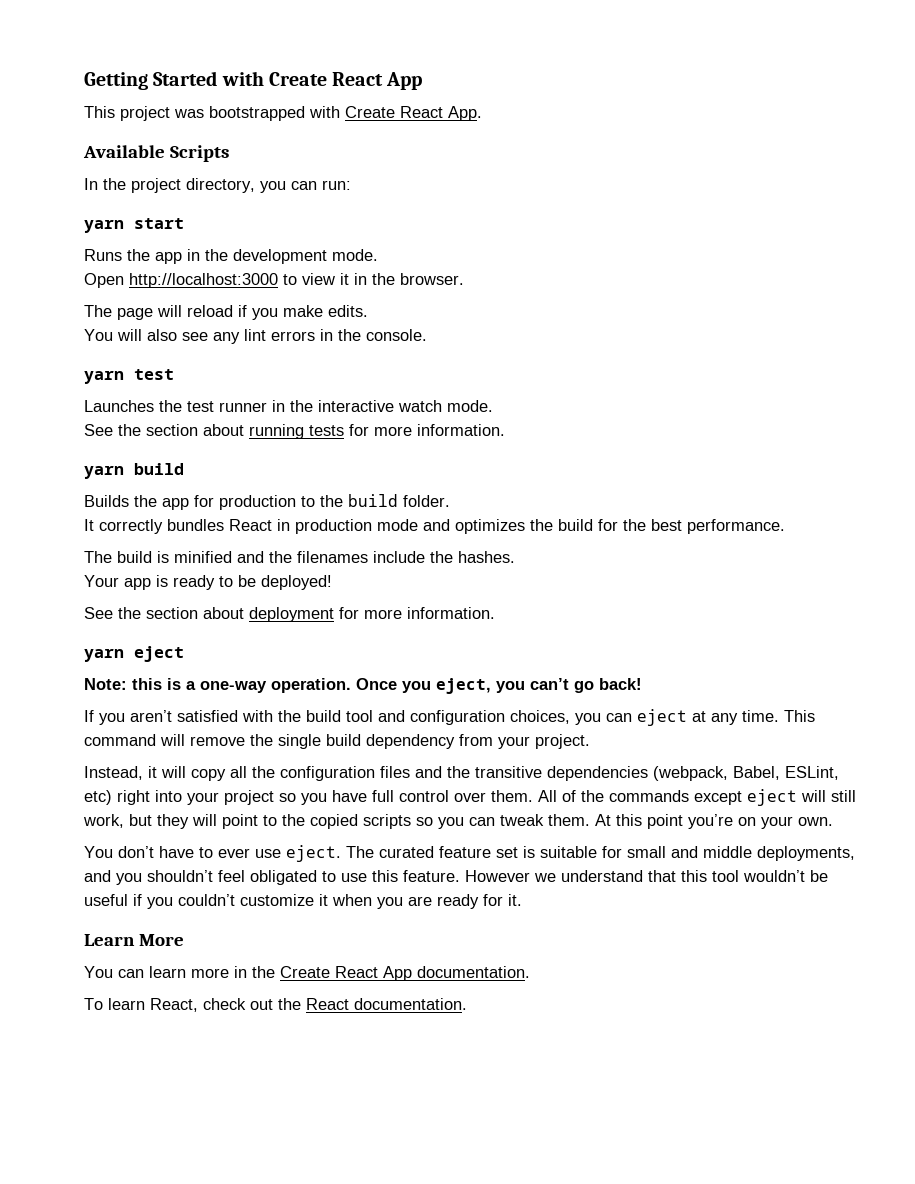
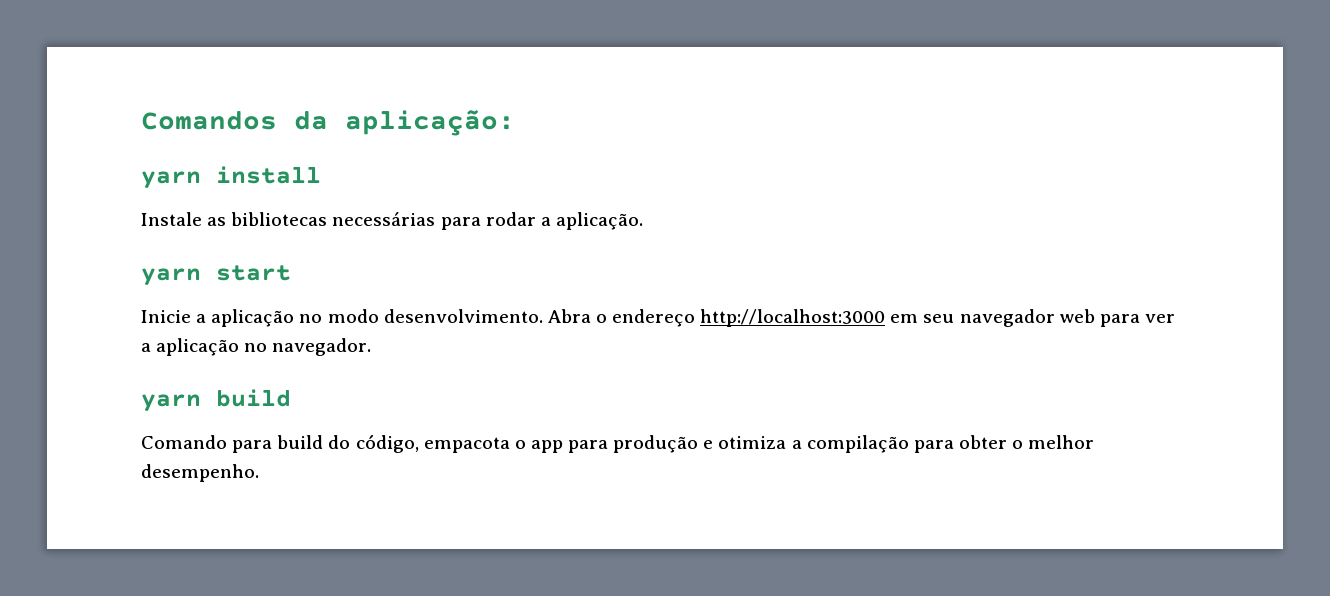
[84,71,423,90] [84,106,482,121] [83,145,229,162] [84,178,351,193] [84,218,184,233] [84,249,378,264] [84,273,464,288] [84,305,368,320] [84,329,427,344] [84,369,174,384] [84,400,493,412] [84,424,505,439] [84,463,184,479] [84,494,450,510] [84,519,785,534] [84,551,515,563] [84,575,332,590] [84,607,495,622] [84,646,184,662] [84,678,642,694] [84,709,815,726] [84,734,590,749] [84,766,839,781] [84,789,856,806] [83,814,833,829] [84,845,855,862] [84,870,828,885] [84,894,522,909] [84,934,184,946] [84,966,530,981] [84,998,467,1012] Getting Started with Create React App // This project was bootstrapped with Create React App. // Available Scripts // In the project directory, you can run: // yarn start // Runs the app in the development mode. // Open http://localhost:3000 to view it in the browser. // The page will reload if you make edits. // You will also see any lint errors in the console. // yarn test // Launches the test runner in the interactive watch mode. // See the section about running tests for more information. // yarn build // Builds the app for production to the build folder. // It correctly bundles React in production mode and optimizes the build for the best performance. // The build is minified and the filenames include the hashes. // Your app is ready to be deployed! // See the section about deployment for more information. // yarn eject // Note: this is a one-way operation. Once you eject, you can’t go back! // If you aren’t satisfied with the build tool and configuration choices, you can eject at any time. This command will remove the single build dependency from your project. // Instead, it will copy all the configuration files and the transitive dependencies (webpack, Babel, ESLint, etc) right into your project so you have full control over them. All of the commands except eject will still work, but they will point to the copied scripts so you can tweak them. At this point you’re on your own. // You don’t have to ever use eject. The curated feature set is suitable for small and middle deployments, and you shouldn’t feel obligated to use this feature. However we understand that this tool wouldn’t be useful if you couldn’t customize it when you are ready for it. // Learn More // You can learn more in the Create React App documentation. // To learn React, check out the React documentation. -> [141,110,515,136] [141,166,321,189] [141,212,643,230] [141,265,291,286] [141,309,1175,327] [141,338,372,356] [141,389,291,412] [141,434,1095,453] [141,464,259,482] Comandos da aplicação: // yarn install // Instale as bibliotecas necessárias para rodar a aplicação. // yarn start // Inicie a aplicação no modo desenvolvimento. Abra o endereço http://localhost:3000 em seu navegador web para ver a aplicação no navegador. // yarn build // Comando para build do código, empacota o app para produção e otimiza a compilação para obter o melhor desempenho.

